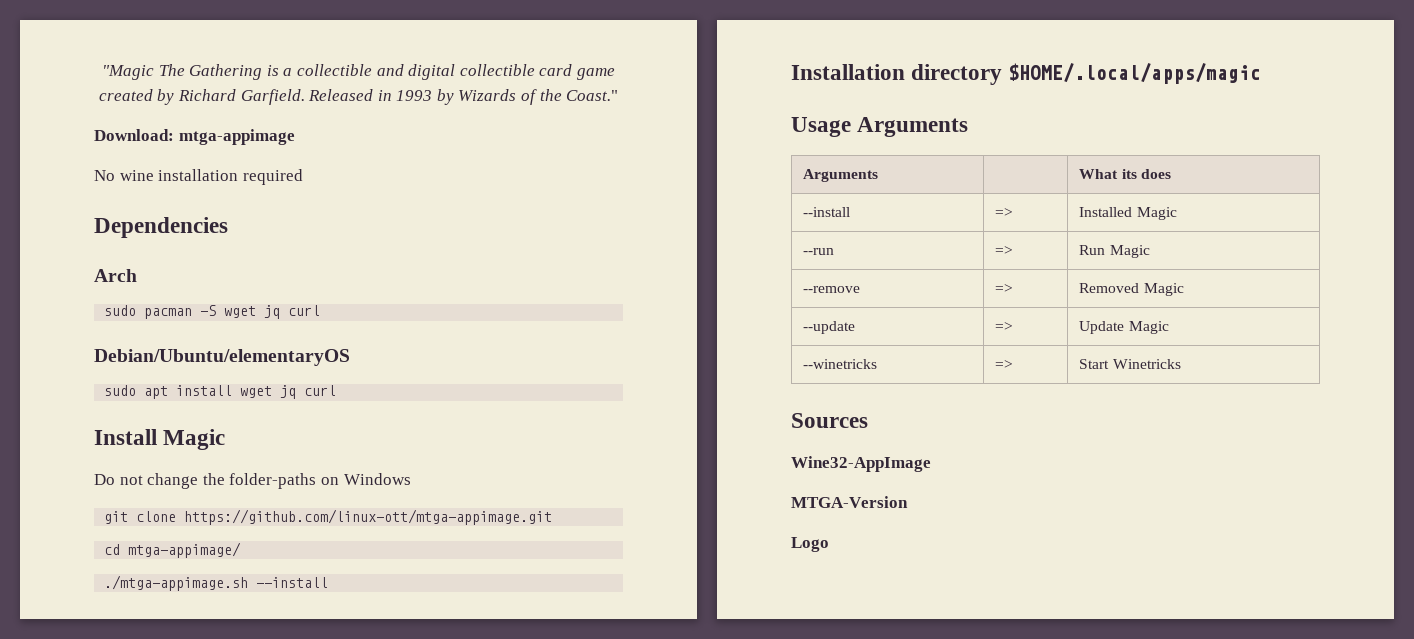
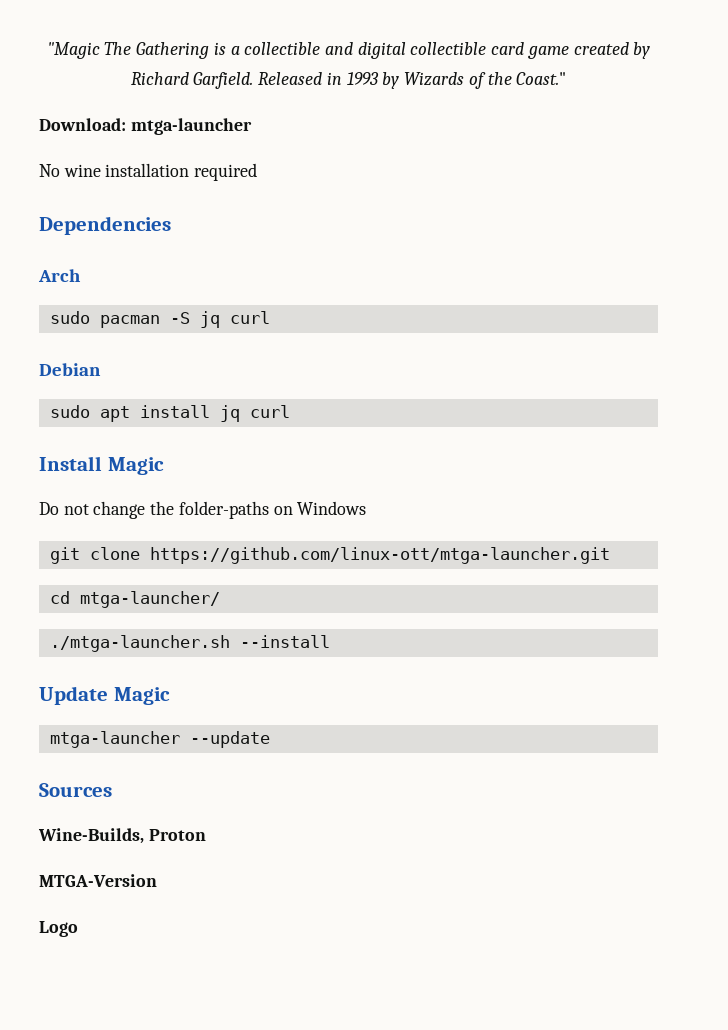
[178,129,295,145] mtga-appimage -> [130,118,252,135] mtga-launcher
[224,305,321,319] [94,349,350,366] wget jq curl // Debian/Ubuntu/elementaryOS -> [199,311,270,328] [39,363,101,376] jq curl // Debian
[240,386,273,398] wget -> (210, 411) none
[184,509,553,525] https://github.com/linux-ott/mtga-appimage.git -> [149,547,610,564] https://github.com/linux-ott/mtga-launcher.git
[128,542,242,558] [104,575,249,591] mtga-appimage/ // ./mtga-appimage.sh -> [79,591,220,608] [49,635,230,652] mtga-launcher/ // ./mtga-launcher.sh
[791,63,1262,85] [791,117,969,137] [803,169,879,182] [1079,169,1171,179] [803,207,851,217] [995,208,1014,217] [1079,207,1177,220] [803,248,835,255] [995,246,1014,255] [1079,245,1150,258] [803,286,861,293] [995,284,1014,293] [1079,283,1184,296] [803,321,856,334] [995,322,1014,331] [1079,321,1169,334] [803,359,878,369] [995,360,1014,369] [1079,359,1181,369] Installation directory $HOME/.local/apps/magic // Usage Arguments // Arguments | | What its does // --install | => | Installed Magic // --run | => | Run Magic // --remove | => | Removed Magic // --update | => | Update Magic // --winetricks | => | Start Winetricks -> [39,686,170,705] [49,731,270,748] Update Magic // mtga-launcher --update
[791,456,931,472] Wine32-AppImage -> [38,828,206,844] Wine-Builds, Proton

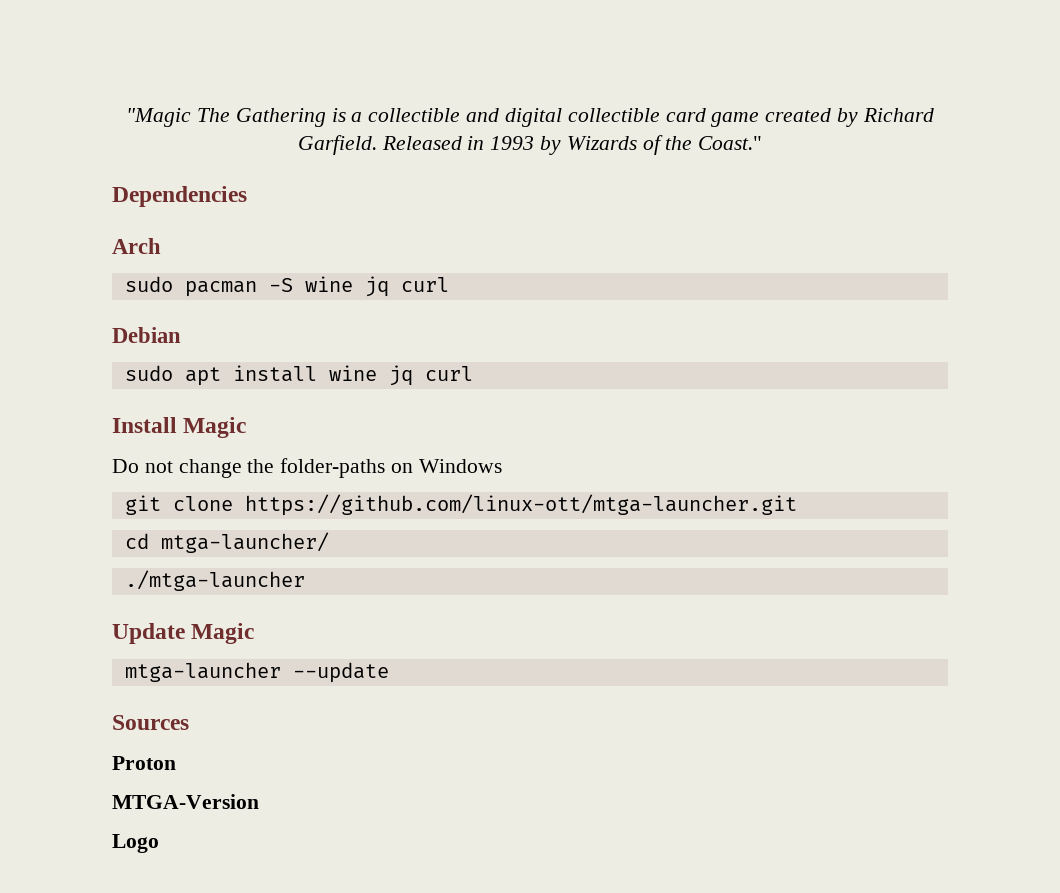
[39,118,252,135] [39,163,258,181] // Download: mtga-launcher // No wine installation required -> (763, 143) none
(190, 318) none -> [304,276,353,292] wine
(210, 411) none -> [328,365,377,381] wine
[49,635,330,652] ./mtga-launcher.sh --install -> [124,570,305,591] ./mtga-launcher
[38,828,144,844] Wine-Builds, -> (189, 722) none

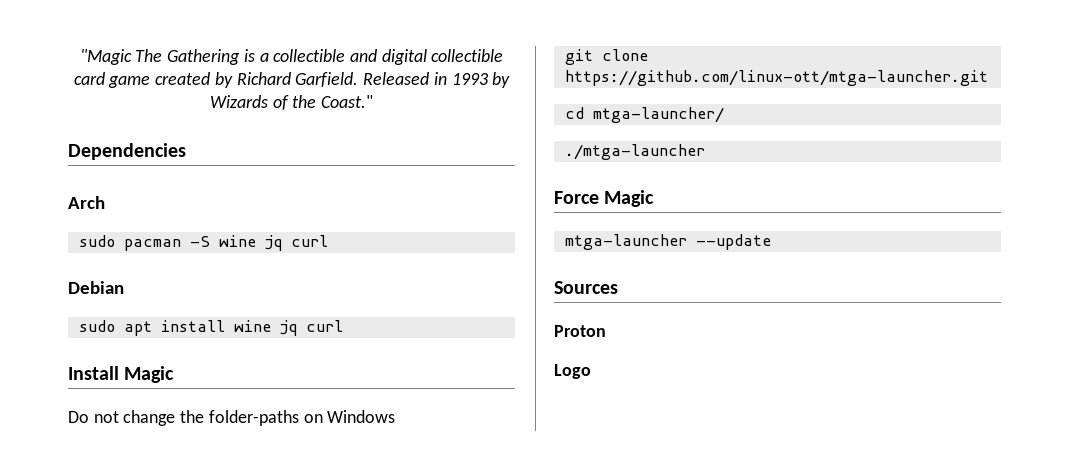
[112,623,185,644] Update -> [554,191,599,204] Force
[112,794,259,809] // MTGA-Version -> (606, 331) none

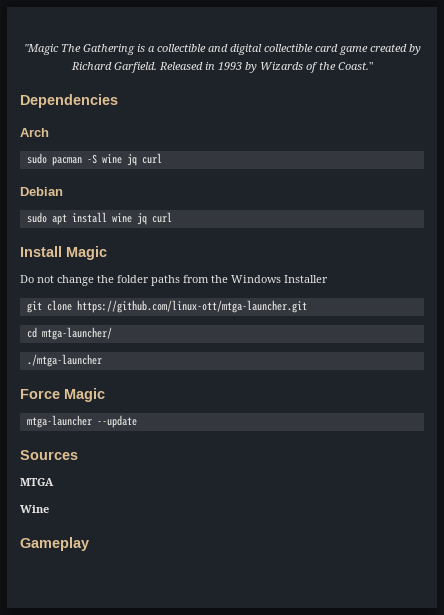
[208,410,323,426] folder-paths on -> [117,275,228,286] folder paths from the
(396, 416) none -> [284,275,328,283] Installer
[554,325,606,337] [554,364,591,379] Proton // Logo -> [20,478,54,486] [20,505,49,513] [20,537,89,551] MTGA // Wine // Gameplay

